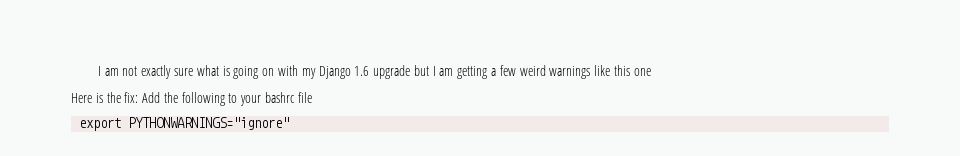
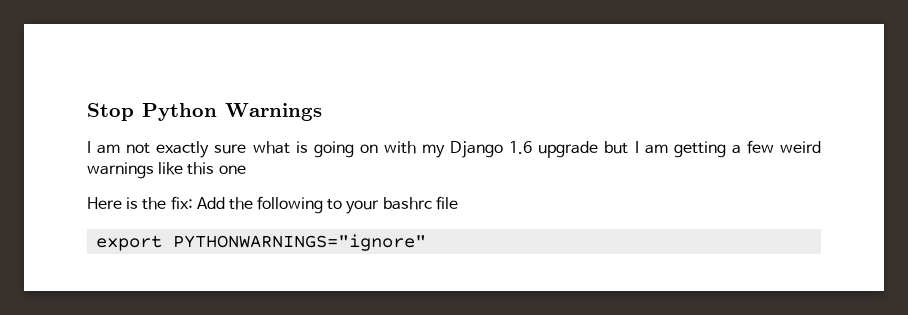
(97, 71) none -> [87,103,322,121] Stop Python Warnings //

